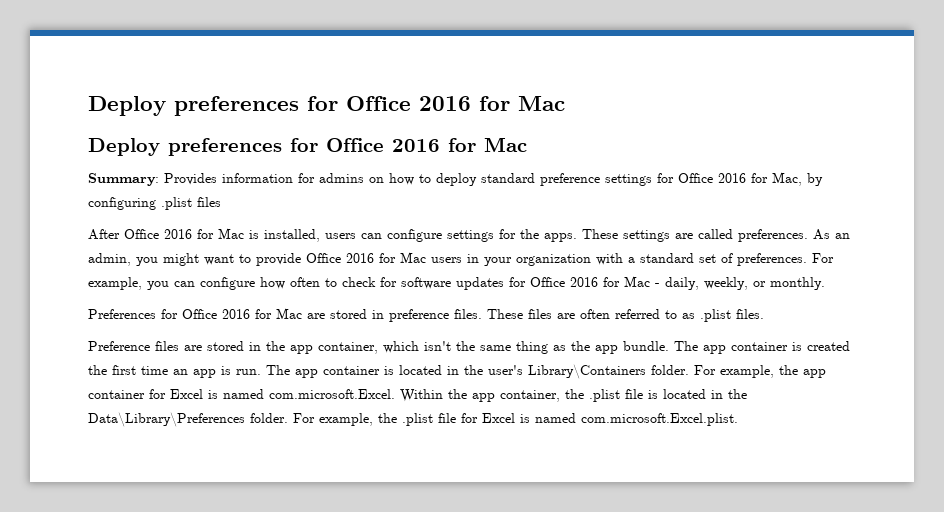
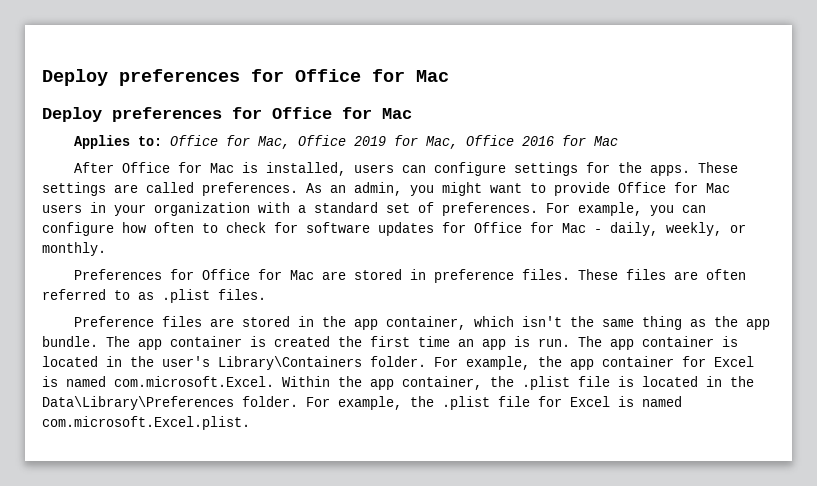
[88,96,471,116] Deploy preferences for Office 2016 -> [42,69,361,86] Deploy preferences for Office
[392,137,527,152] [88,172,823,186] [88,197,221,210] 2016 for Mac // Summary: Provides information for admins on how to deploy standard preference settings for Office 2016 for Mac, by configuring .plist files -> [342,107,412,119] [73,135,618,149] for Mac // Applies to: Office for Mac, Office 2019 for Mac, Office 2016 for Mac
[164,229,192,239] 2016 -> (170, 167) none
[346,253,374,263] 2016 -> (666, 187) none
[570,277,598,287] 2016 -> (522, 227) none
[222,309,250,319] 2016 -> (250, 274) none

